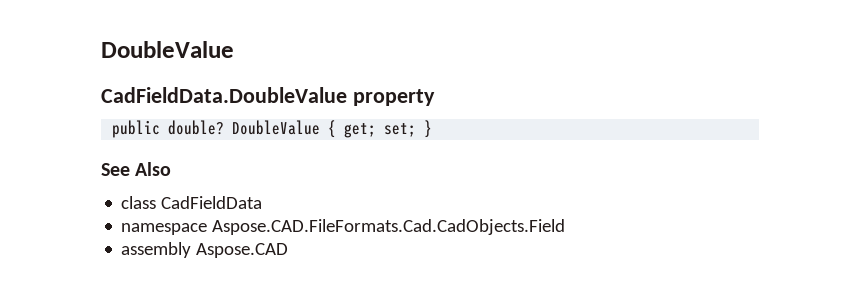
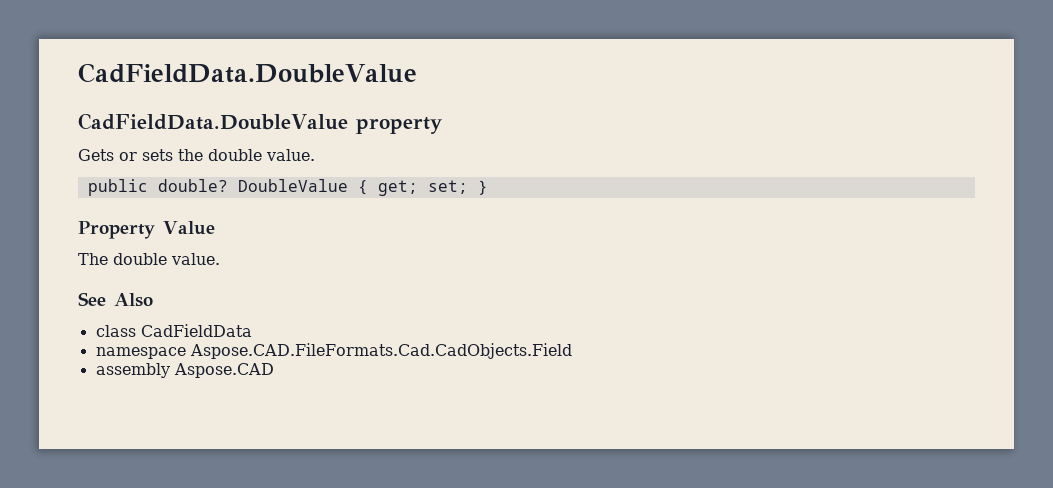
[101,41,234,58] DoubleValue -> [78,63,417,83] CadFieldData.DoubleValue
(435, 97) none -> [78,149,315,161] // Gets or sets the double value.
(433, 129) none -> [78,221,215,239] [78,253,220,265] // Property Value // The double value.

